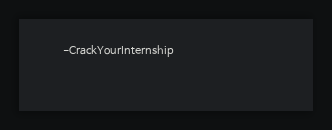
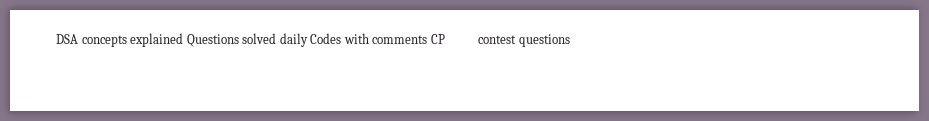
[63,45,174,57] -CrackYourInternship -> [56,33,570,47] DSA concepts explained Questions solved daily Codes with comments CP contest questions

